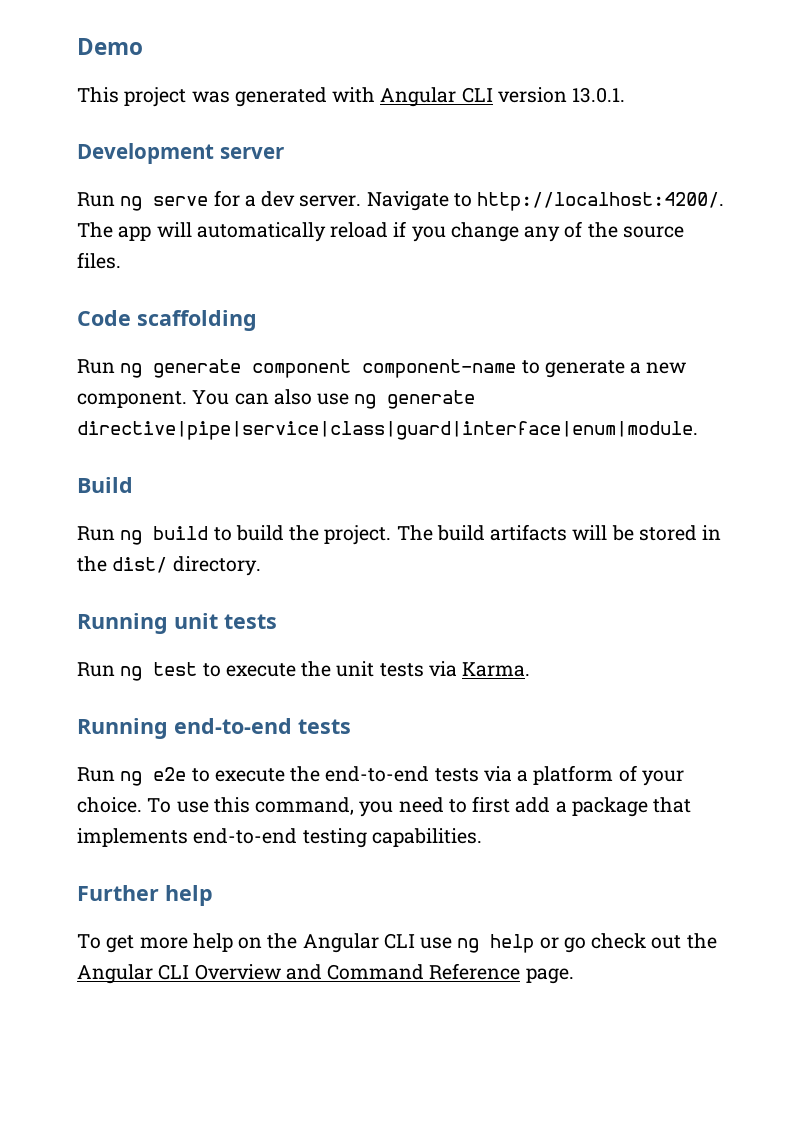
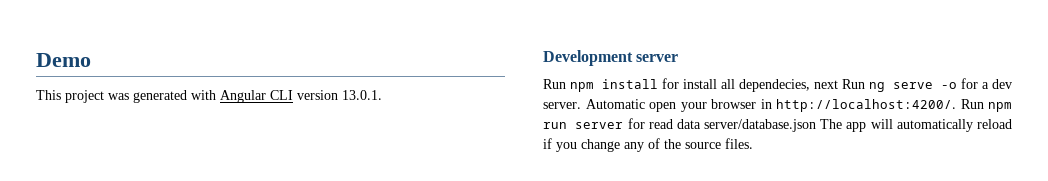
(115, 199) none -> [570,78,865,92] npm install for install all dependecies, next Run
(209, 201) none -> [941,82,957,89] -o
[366,191,725,211] Navigate to http://localhost:4200/. -> [585,99,1012,112] [543,118,817,132] Automatic open your browser in http://localhost:4200/. Run npm run server for read data server/database.json
[77,310,257,331] [77,359,687,378] [77,389,476,409] [77,421,698,440] [77,477,133,493] [77,524,722,545] [77,556,261,576] [77,613,277,634] [77,661,531,681] [77,718,351,739] [77,765,684,786] [77,796,692,817] [77,828,482,848] [77,885,213,906] [77,933,717,953] [77,963,574,984] // Code scaffolding // Run ng generate component component-name to generate a new component. You can also use ng generate directive|pipe|service|class|guard|interface|enum|module. // Build // Run ng build to build the project. The build artifacts will be stored in the dist/ directory. // Running unit tests // Run ng test to execute the unit tests via Karma. // Running end-to-end tests // Run ng e2e to execute the end-to-end tests via a platform of your choice. To use this command, you need to first add a package that implements end-to-end testing capabilities. // Further help // To get more help on the Angular CLI use ng help or go check out the Angular CLI Overview and Command Reference page. -> (753, 143) none

